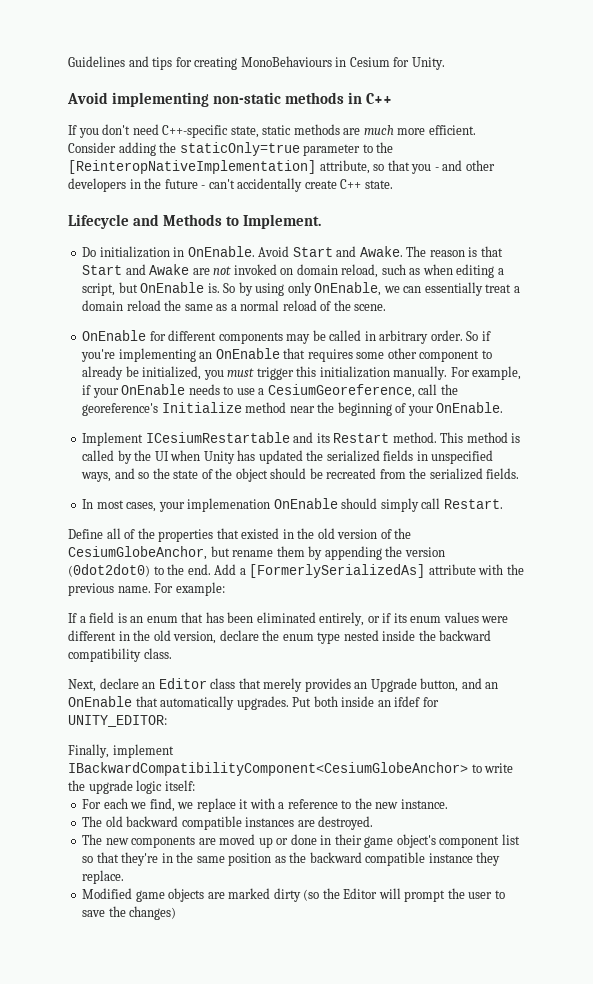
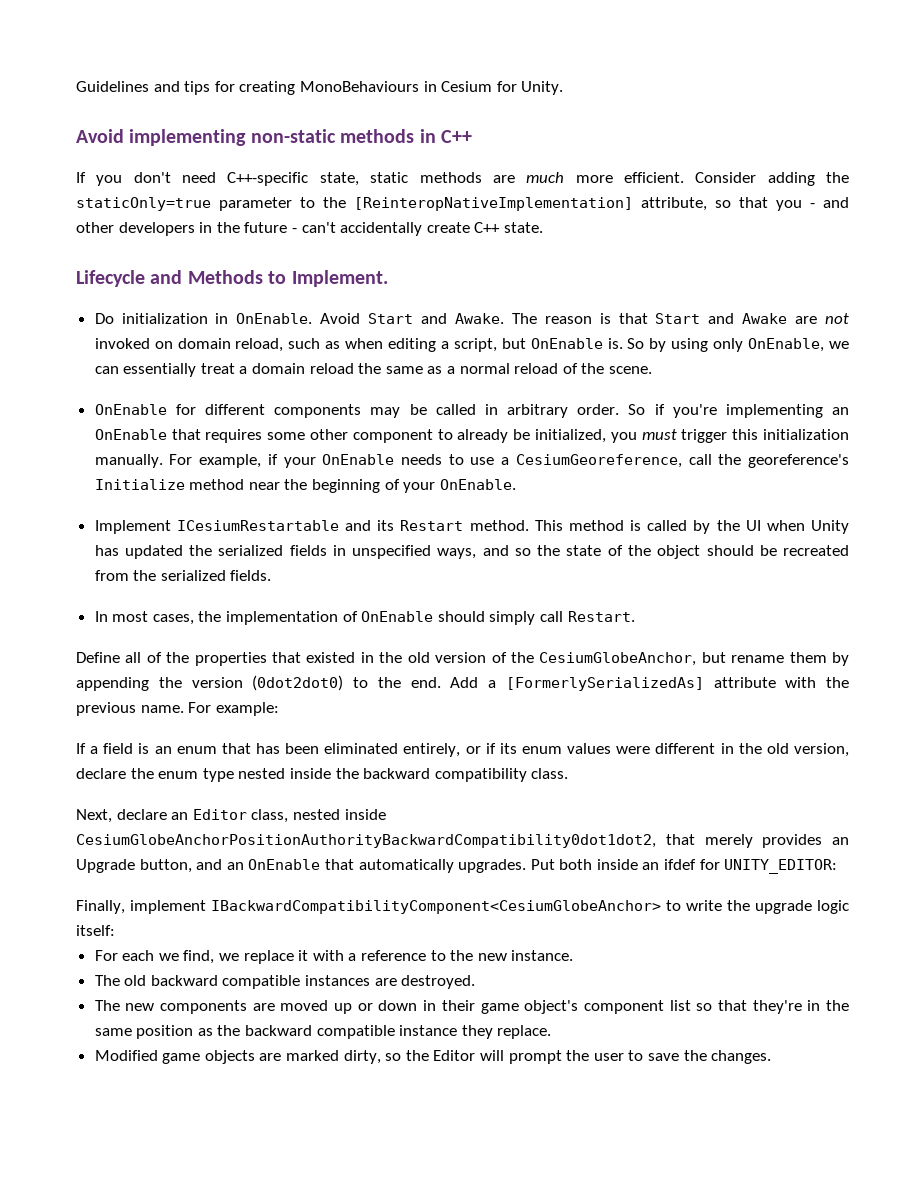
[158,498,271,512] your implemenation -> [198,611,358,625] the implementation of
[210,678,236,689] class -> [251,809,386,823] [76,834,656,848] class, nested inside CesiumGlobeAnchorPositionAuthorityBackwardCompatibility0dot1dot2,
[290,834,317,845] done -> [378,1000,418,1011] down
[273,888,320,902] dirty (so -> [343,1050,402,1064] dirty, so
[129,906,177,920] changes) -> [711,1050,772,1064] changes.

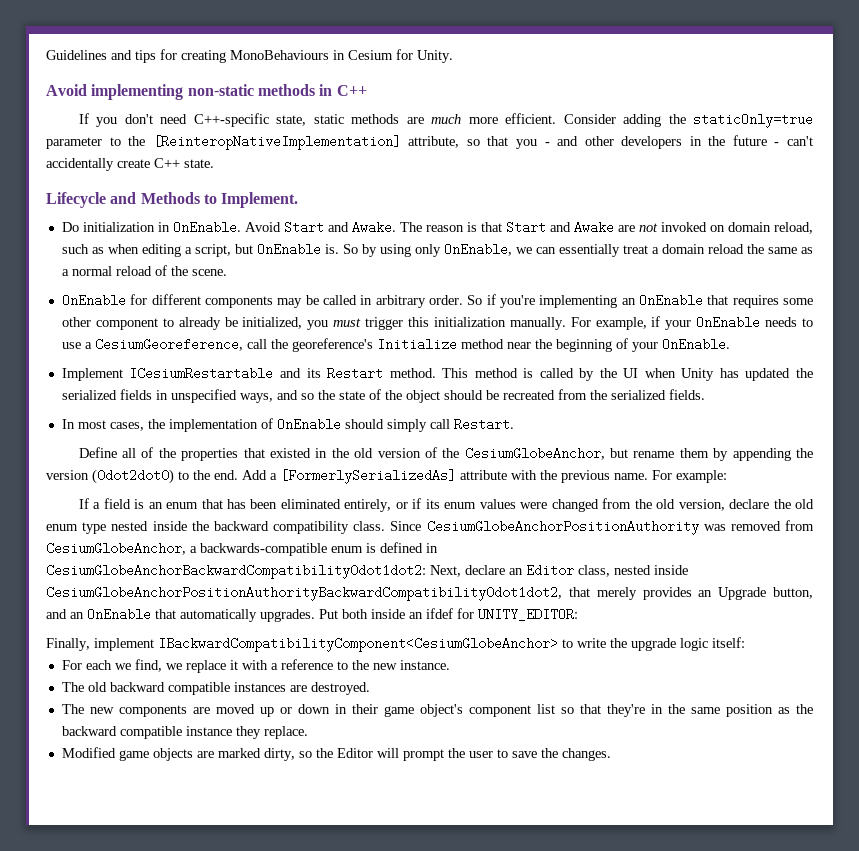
[655,743,734,754] different in -> [551,498,632,512] changed from
(154, 773) none -> [795,499,815,509] old
(569, 773) // -> [390,520,814,535] [46,542,438,556] [46,564,426,579] Since CesiumGlobeAnchorPositionAuthority was removed from CesiumGlobeAnchor, a backwards-compatible enum is defined in CesiumGlobeAnchorBackwardCompatibility0dot1dot2:

